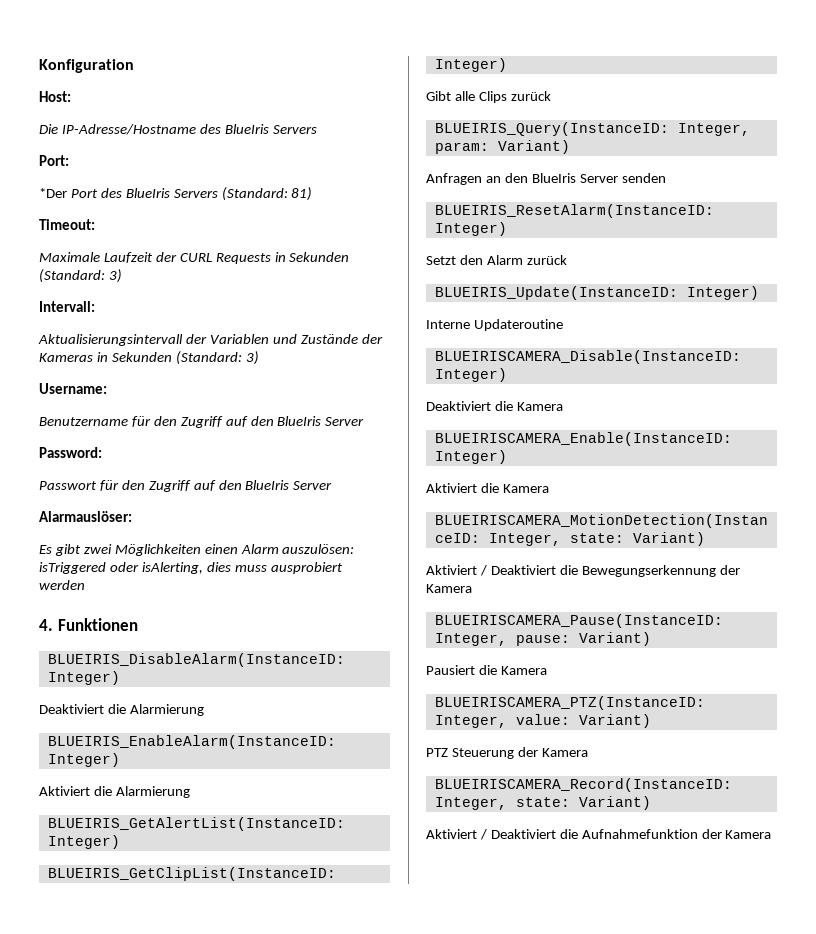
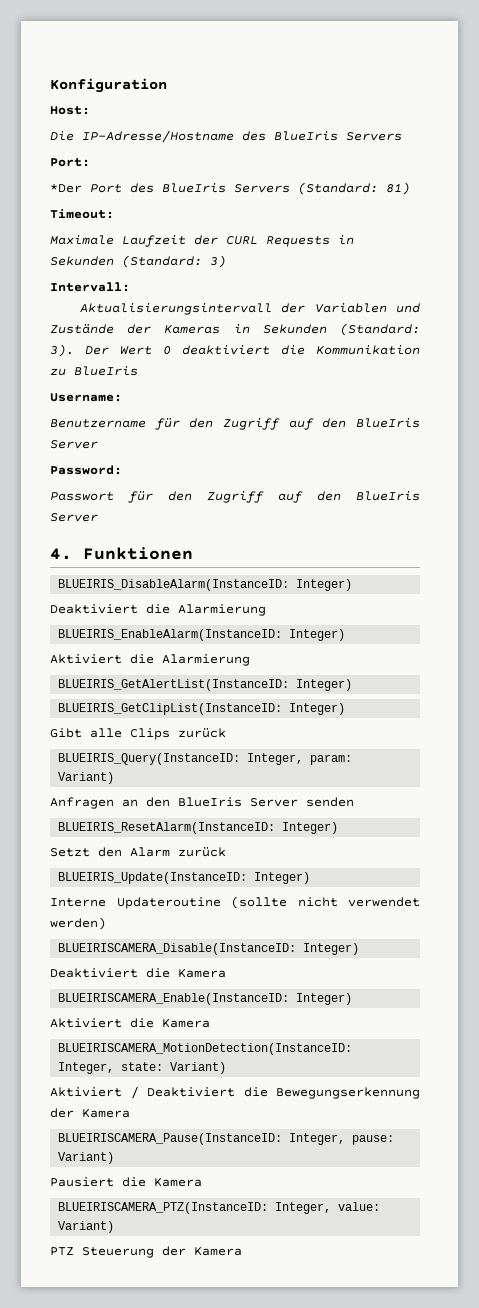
[245,351,259,365] 3) -> [50,344,420,357] [50,366,138,376] 3). Der Wert 0 deaktiviert die Kommunikation zu BlueIris
[39,511,132,522] [39,544,355,556] [39,562,343,574] [39,580,85,590] // Alarmauslöser: // Es gibt zwei Möglichkeiten einen Alarm auszulösen: isTriggered oder isAlerting, dies muss ausprobiert werden -> (98, 517) none
(563, 325) none -> [231,896,420,909] [50,917,106,930] (sollte nicht verwendet werden)
[434,778,732,792] [434,796,651,810] [426,829,772,840] // BLUEIRISCAMERA_Record(InstanceID: Integer, state: Variant) // Aktiviert / Deaktiviert die Aufnahmefunktion der Kamera -> (242, 1251) none

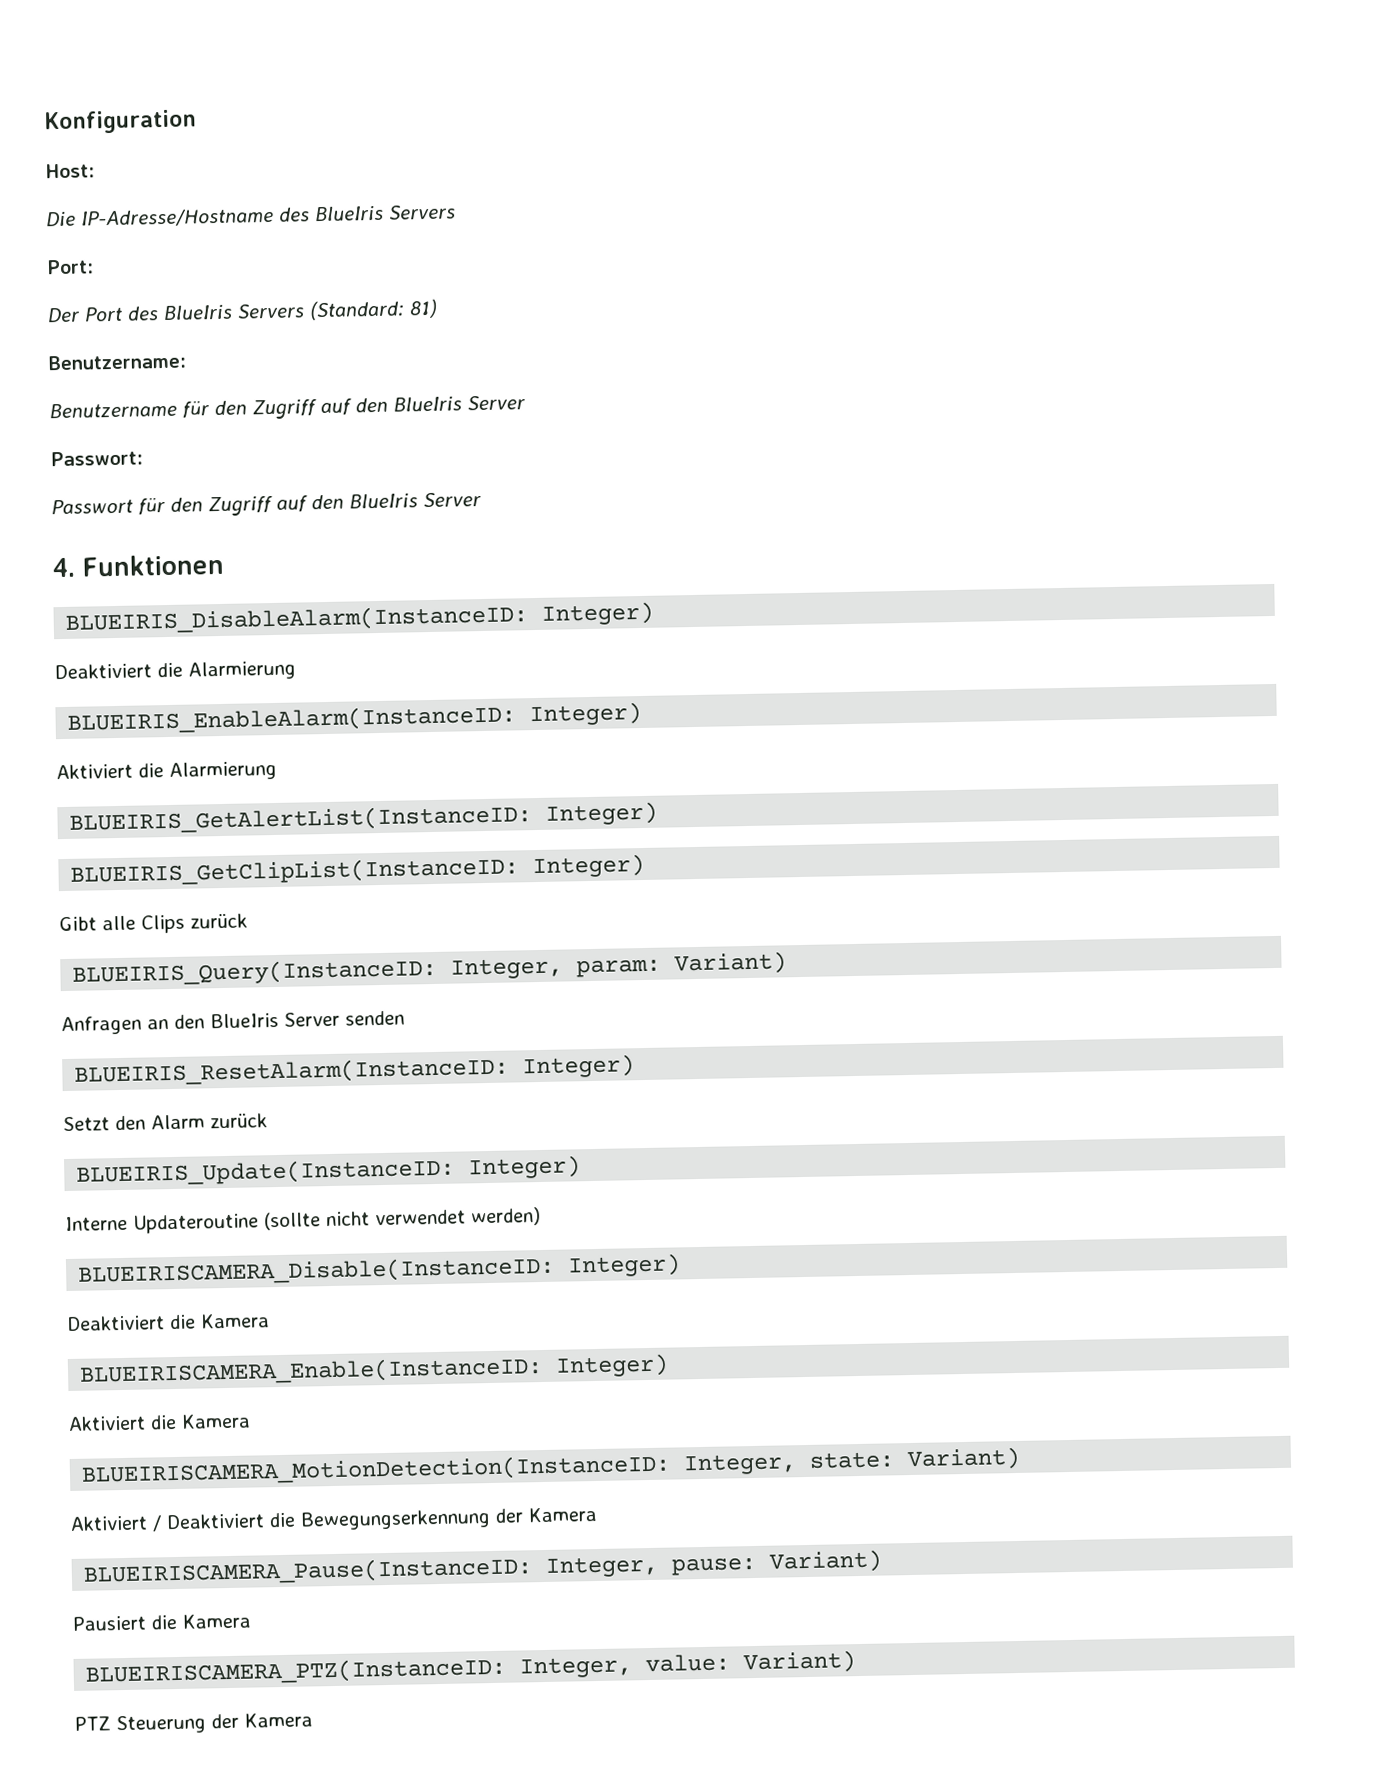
[50,184,82,193] *Der -> [47,307,81,323] Der
[50,209,114,219] [50,235,354,247] [50,255,226,268] [50,282,130,292] [79,303,420,315] [50,323,420,336] [50,344,420,357] [50,366,138,376] [50,393,122,402] Timeout: // Maximale Laufzeit der CURL Requests in Sekunden (Standard: 3) // Intervall: // Aktualisierungsintervall der Variablen und Zustände der Kameras in Sekunden (Standard: 3). Der Wert 0 deaktiviert die Kommunikation zu BlueIris // Username: -> [48,353,186,371] Benutzername:
[50,465,122,475] Password: -> [50,450,143,467] Passwort:

